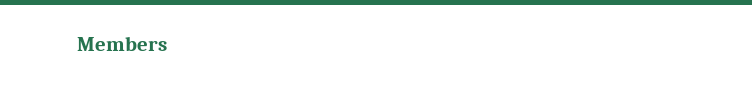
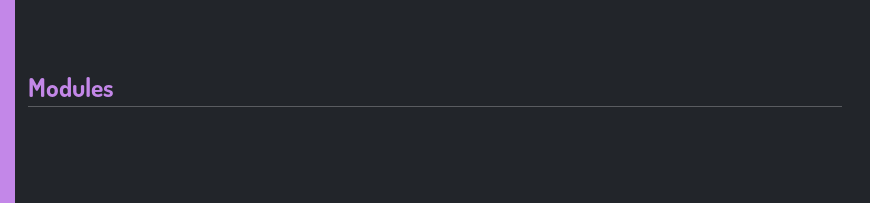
[77,36,167,51] Members -> [28,77,114,97] Modules

